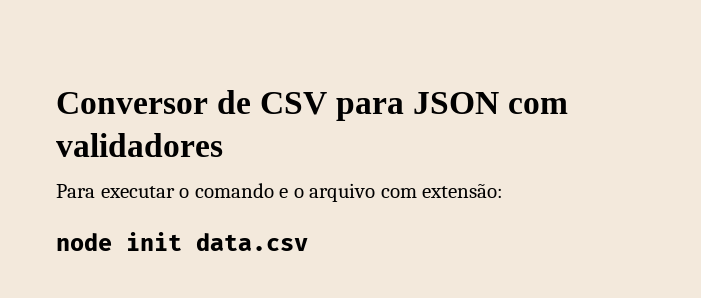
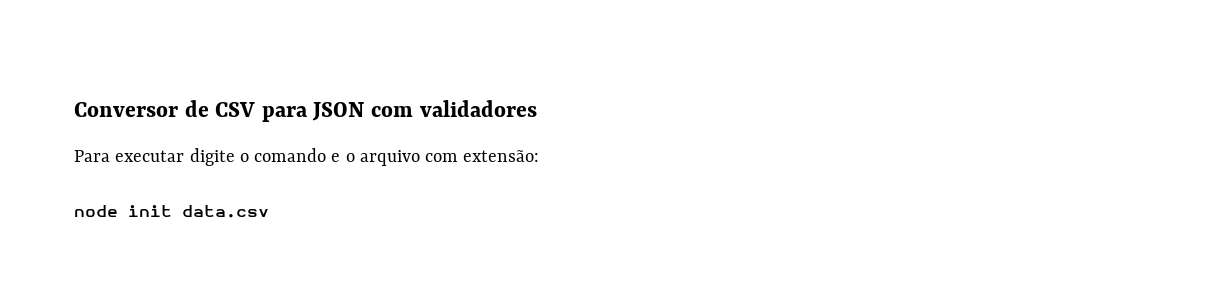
(175, 192) none -> [189,148,235,166] digite

